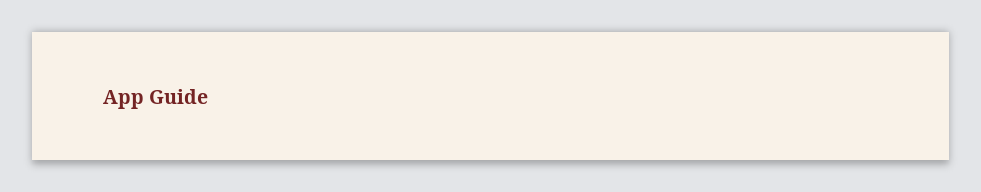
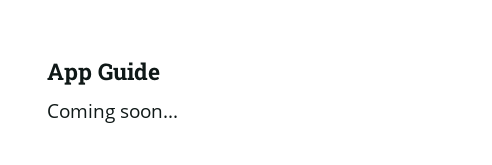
(209, 96) none -> [47,103,178,123] // Coming soon...

